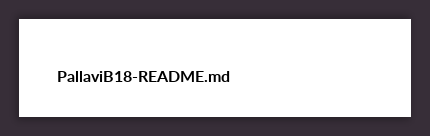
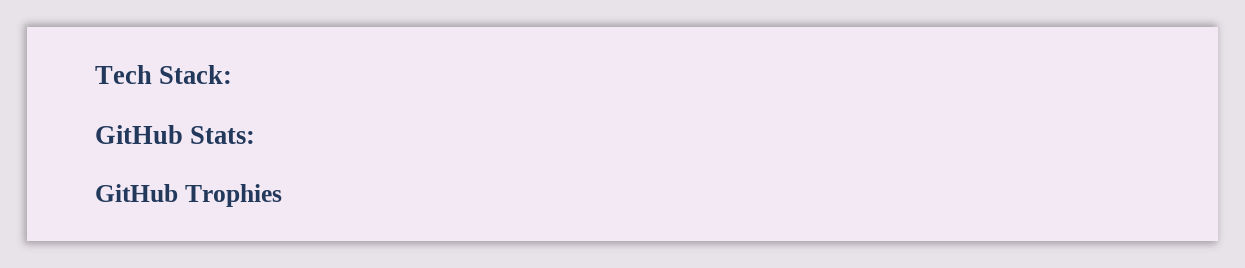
[57,71,230,82] PallaviB18-README.md -> [95,65,233,84] [95,125,256,144] [95,184,282,207] Tech Stack: // GitHub Stats: // GitHub Trophies

